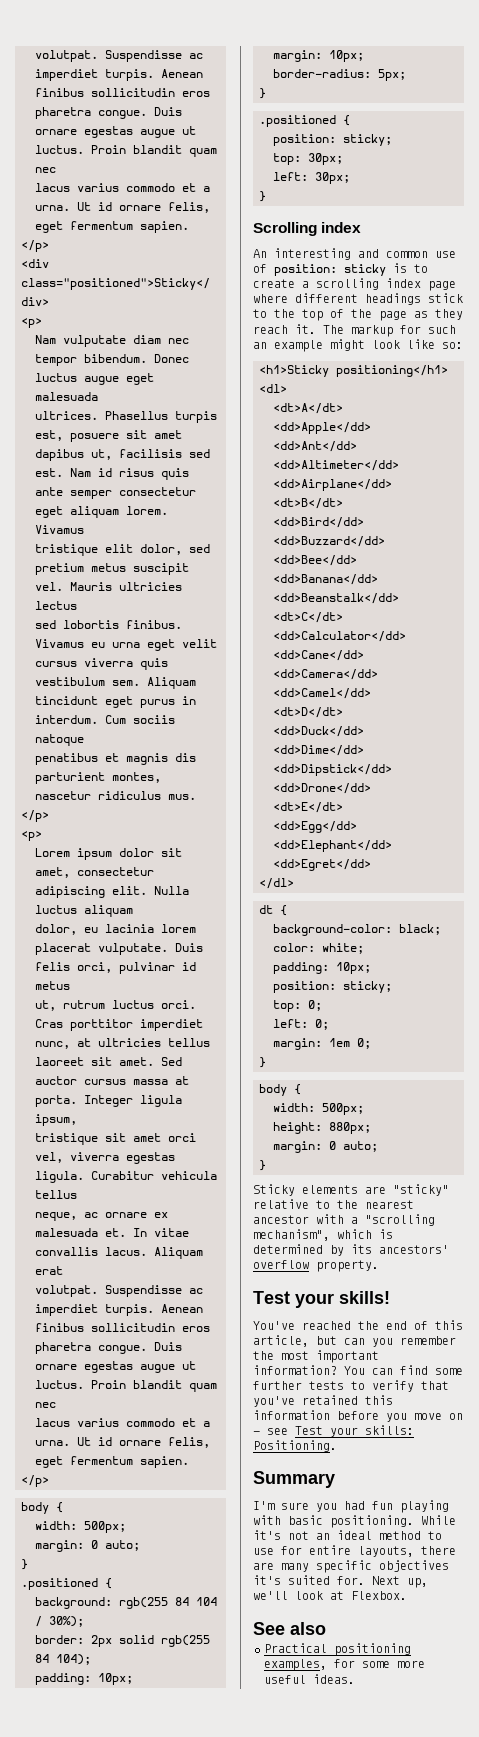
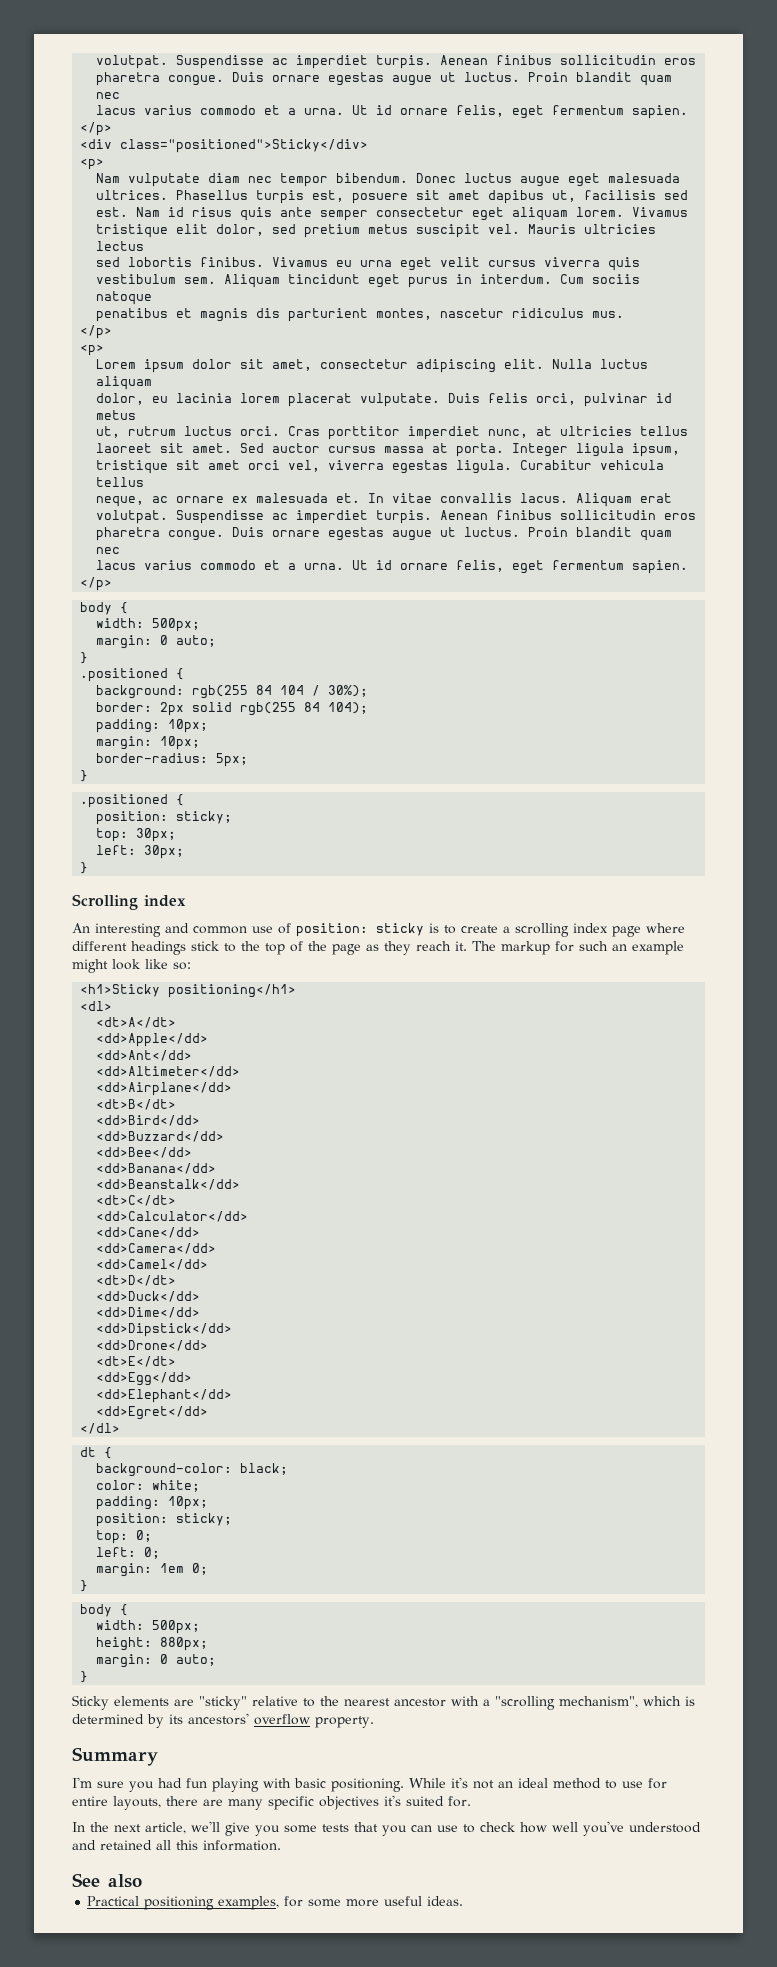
[253,1291,390,1308] [253,1320,463,1330] [253,1335,456,1347] [253,1350,379,1363] [253,1365,463,1375] [253,1380,449,1392] [253,1395,393,1407] [253,1410,463,1422] [253,1425,414,1437] [253,1440,337,1452] // Test your skills! // You've reached the end of this article, but can you remember the most important information? You can find some further tests to verify that you've retained this information before you move on — see Test your skills: Positioning. -> (374, 1722) none
[372,1576,428,1588] [253,1591,407,1600] Next up, we'll look at Flexbox. -> [72,1821,701,1836] [72,1840,281,1851] // In the next article, we'll give you some tests that you can use to check how well you've understood and retained all this information.

